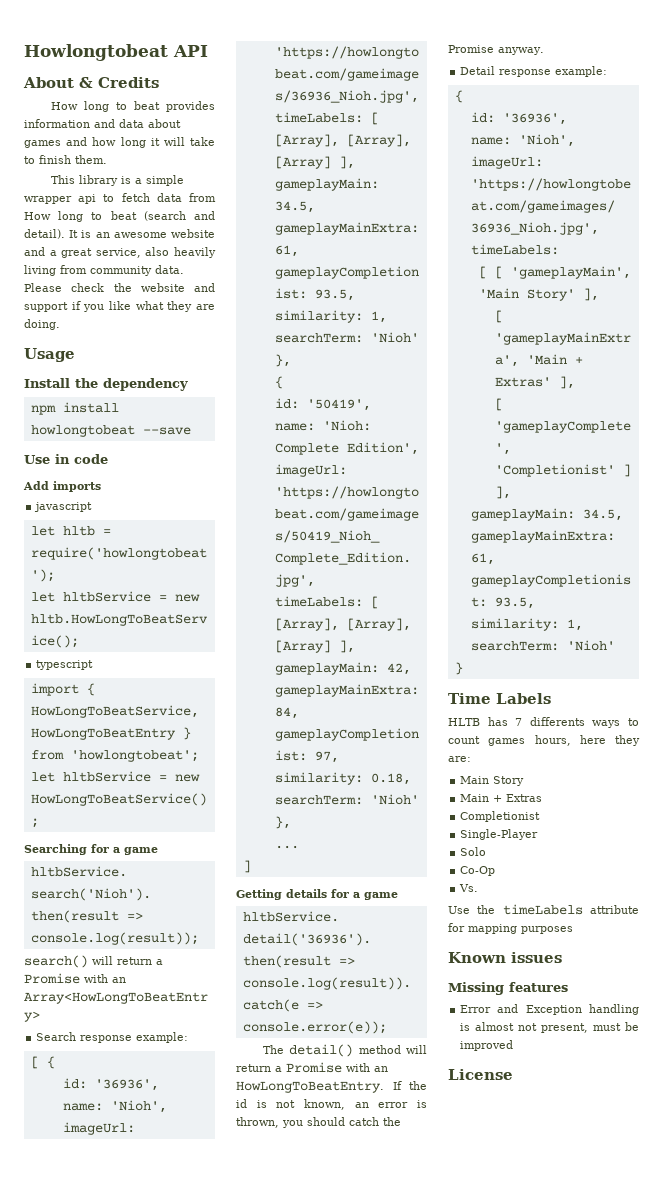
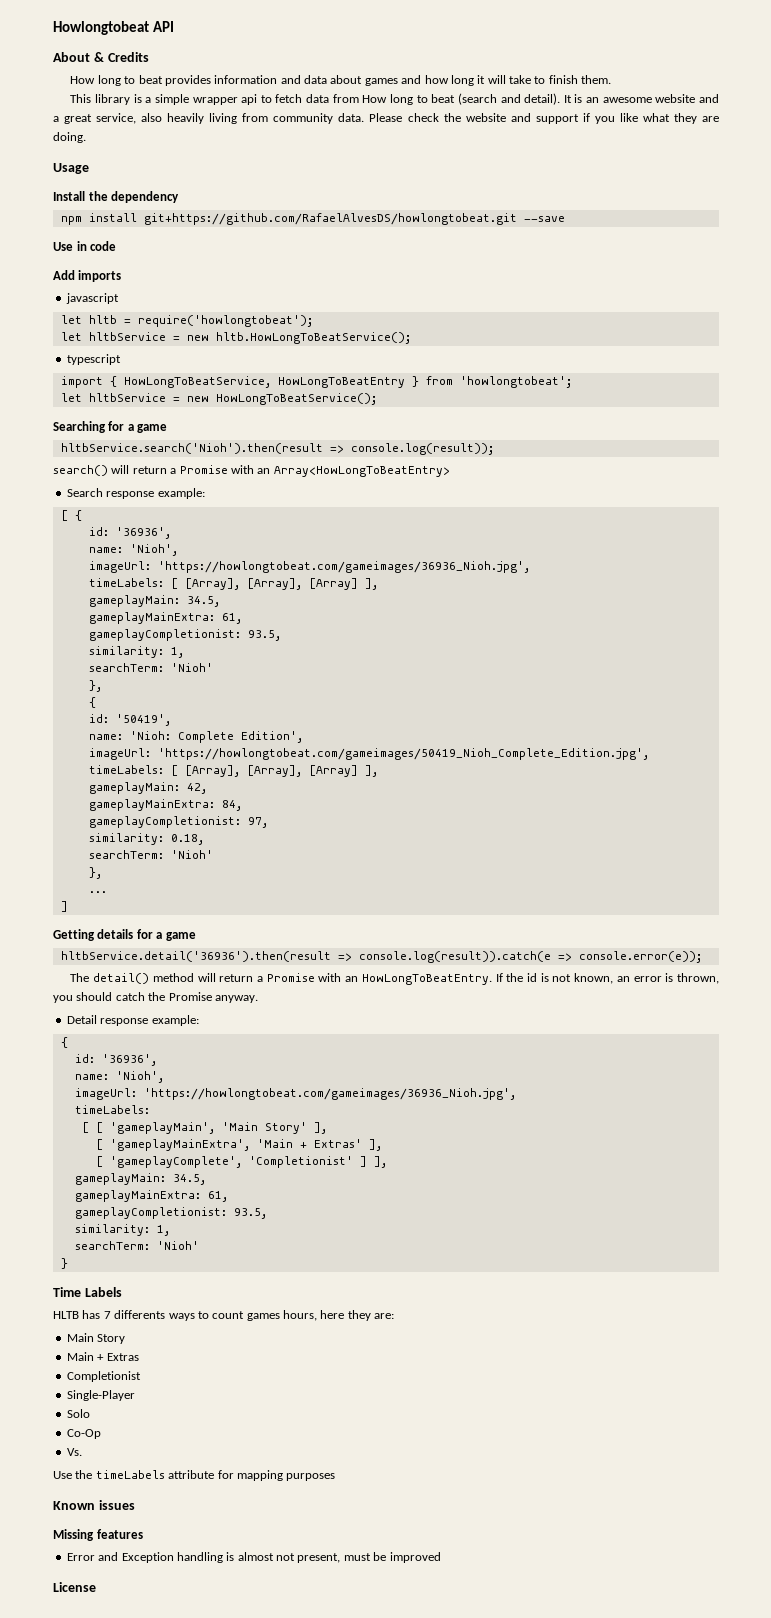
[30,425,135,437] howlongtobeat -> [143,213,517,225] git+https://github.com/RafaelAlvesDS/howlongtobeat.git

